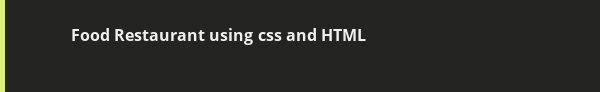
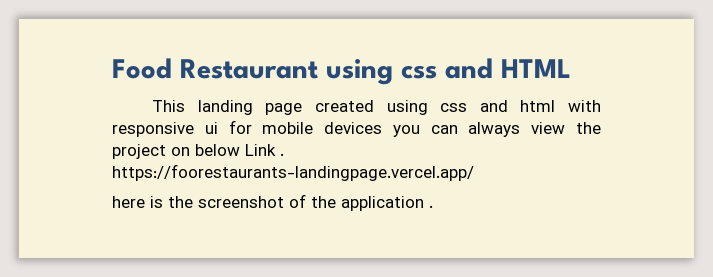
(366, 35) none -> [152,100,602,115] [112,120,601,137] [112,144,284,159] [112,164,474,181] [112,194,433,211] // This landing page created using css and html with responsive ui for mobile devices you can always view the project on below Link . https://foorestaurants-landingpage.vercel.app/ // here is the screenshot of the application .

